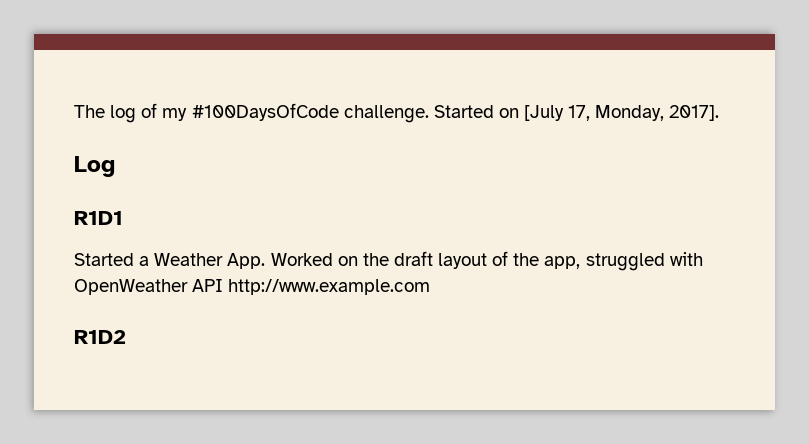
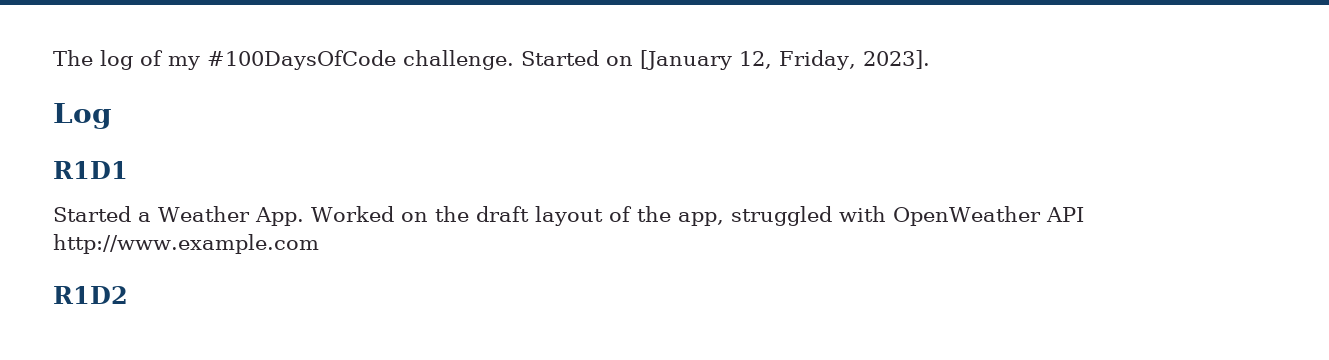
[524,105,720,121] [July 17, Monday, 2017]. -> [640,50,930,70] [January 12, Friday, 2023].

